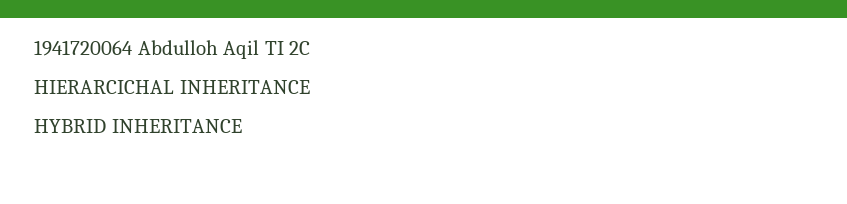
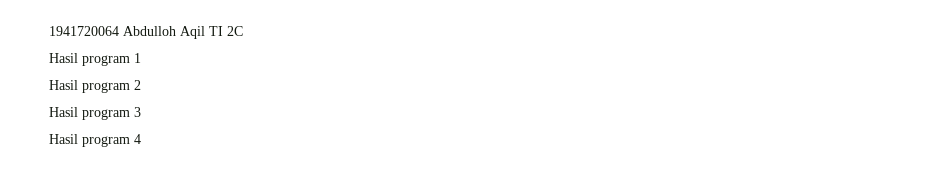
[34,80,310,94] [34,119,242,133] HIERARCICHAL INHERITANCE // HYBRID INHERITANCE -> [49,53,141,66] [49,80,141,93] [49,107,141,120] [49,134,141,147] Hasil program 1 // Hasil program 2 // Hasil program 3 // Hasil program 4

